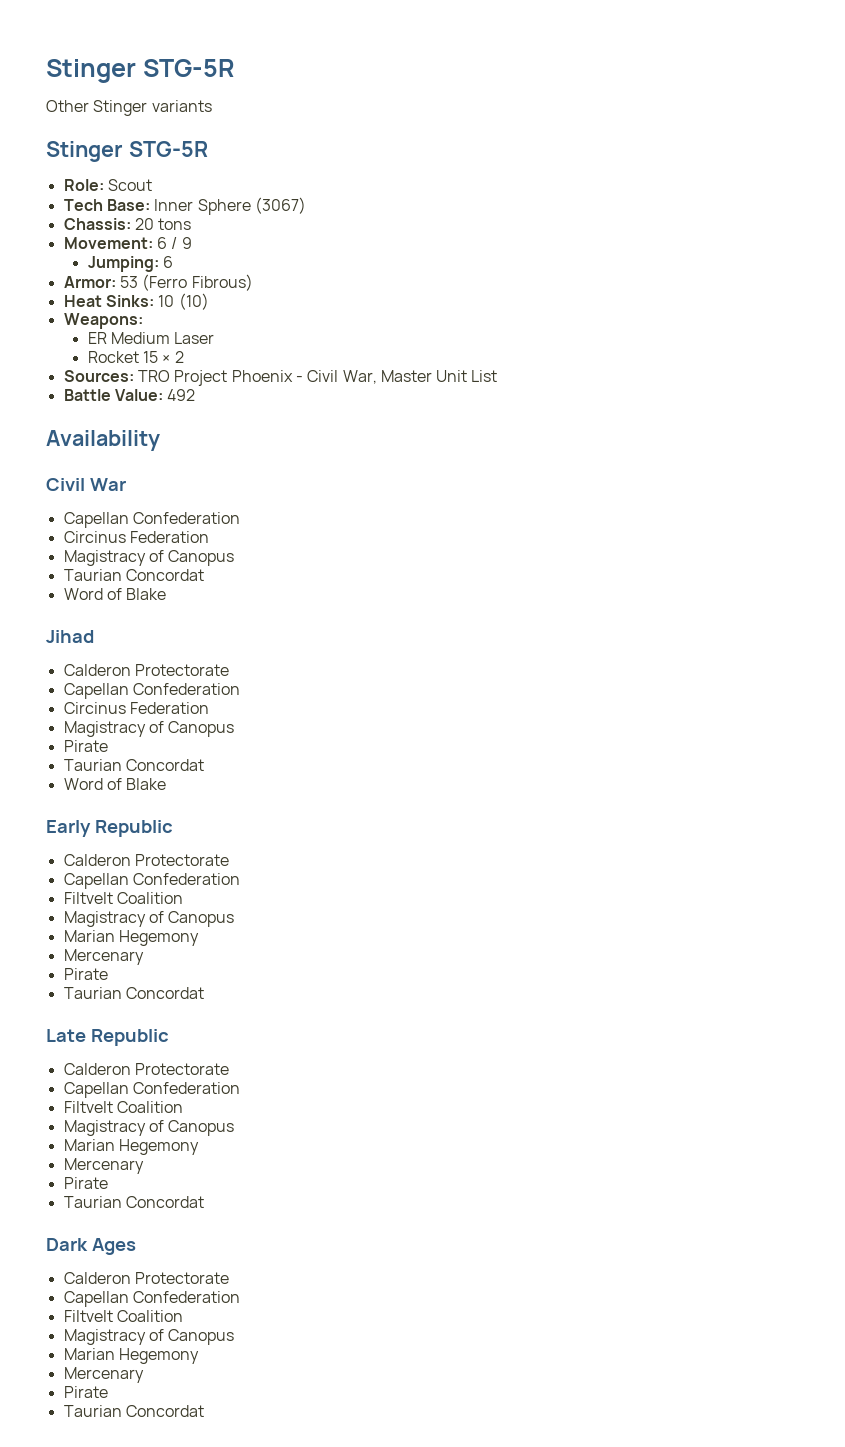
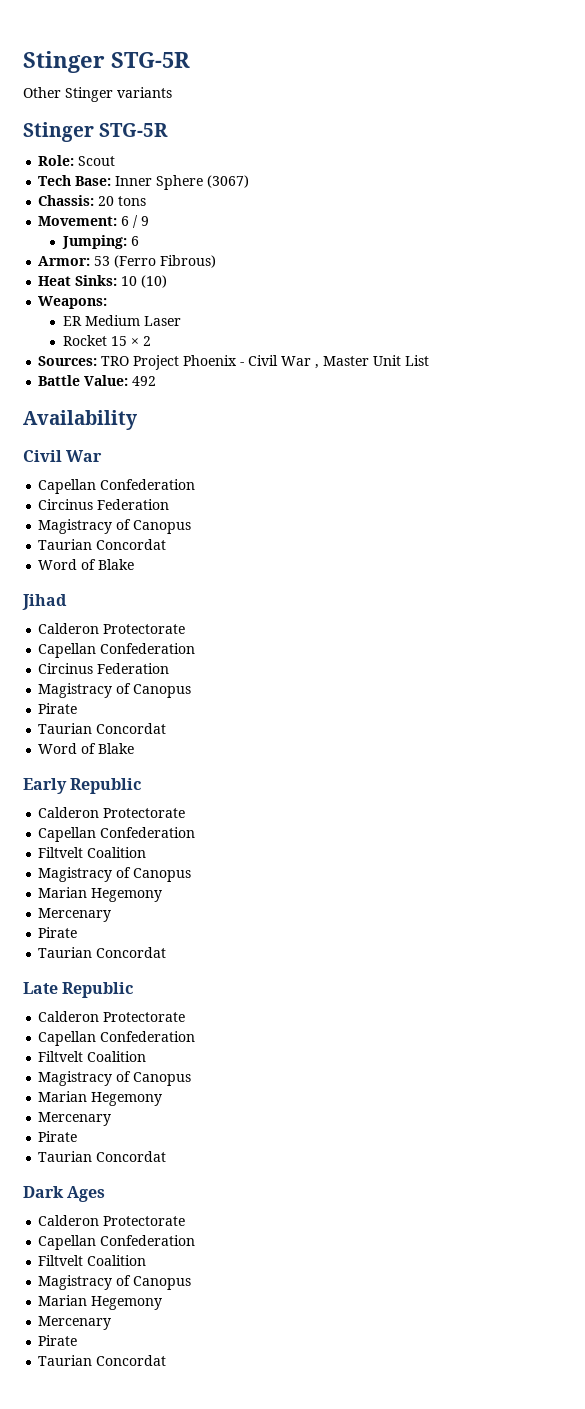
[342,370,377,384] War, -> [281,356,320,369] War ,

